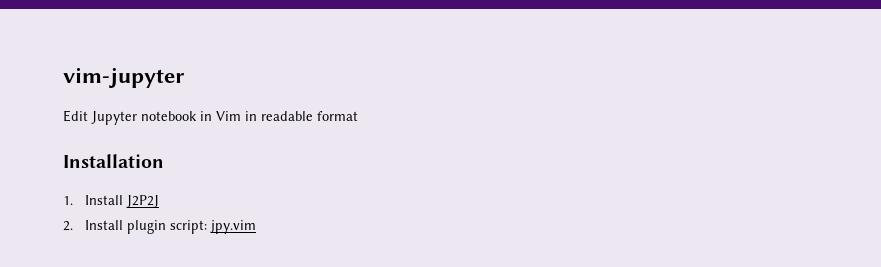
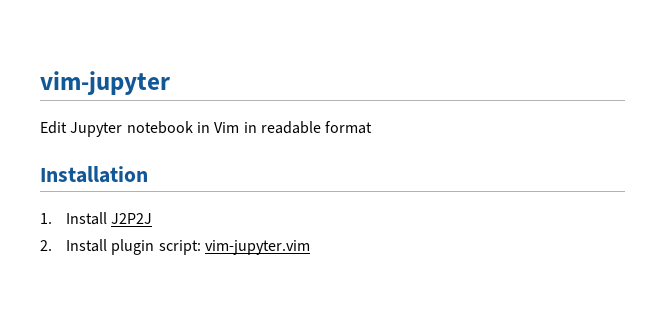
[210,220,257,234] jpy.vim -> [205,240,311,255] vim-jupyter.vim

